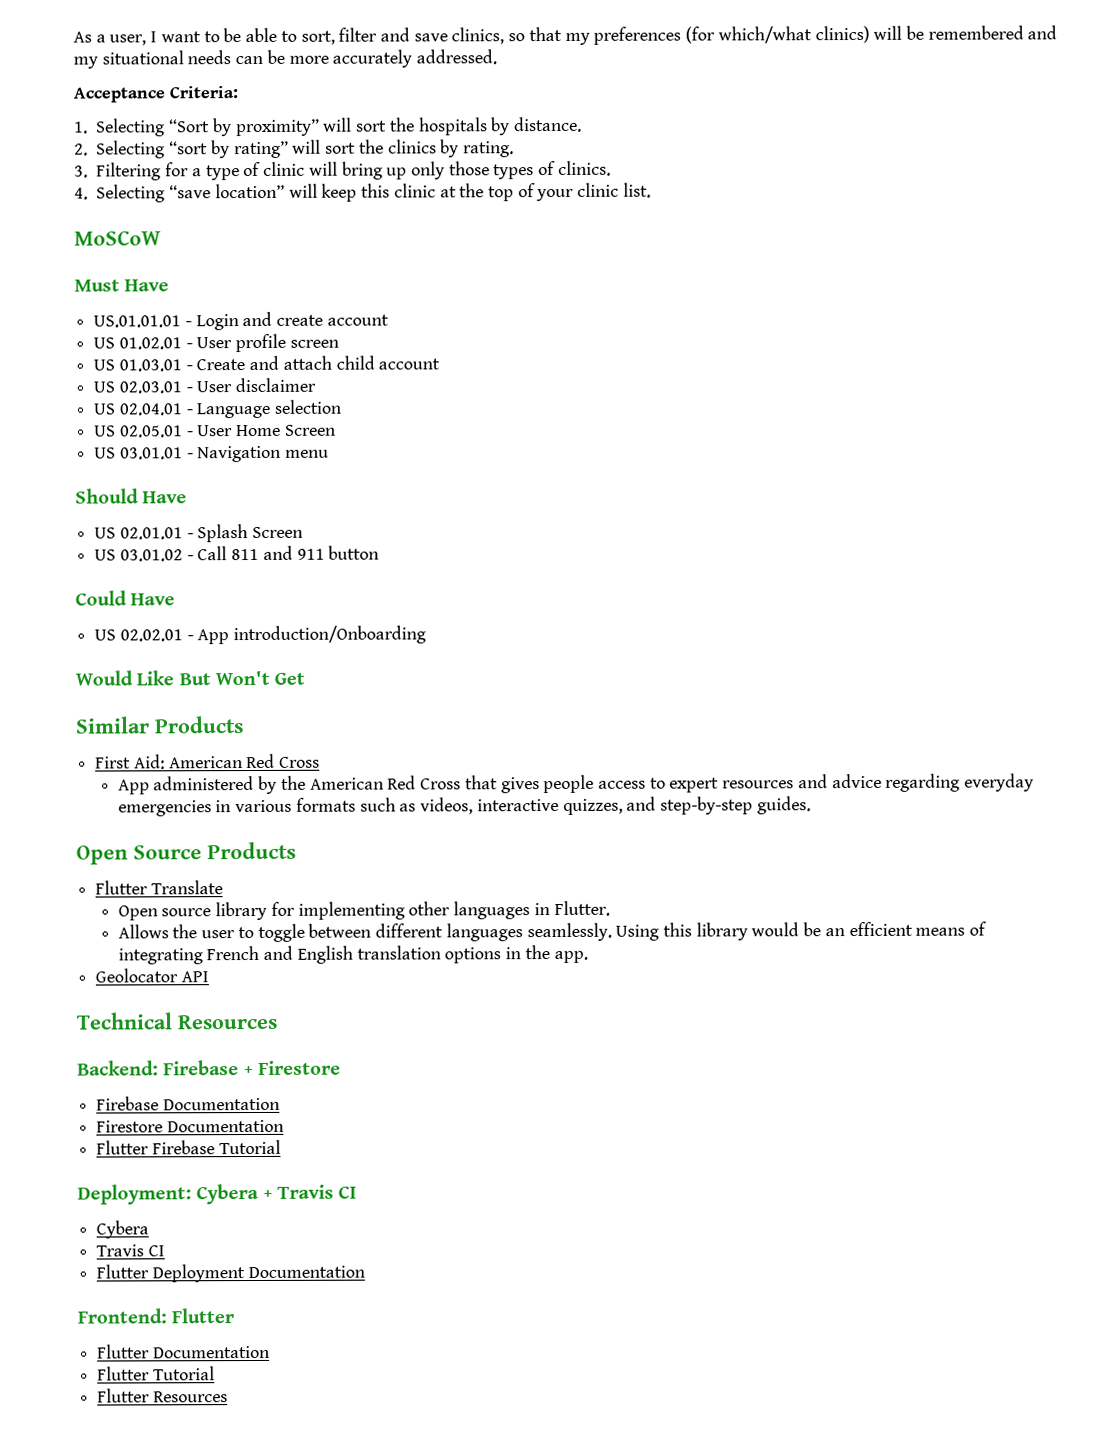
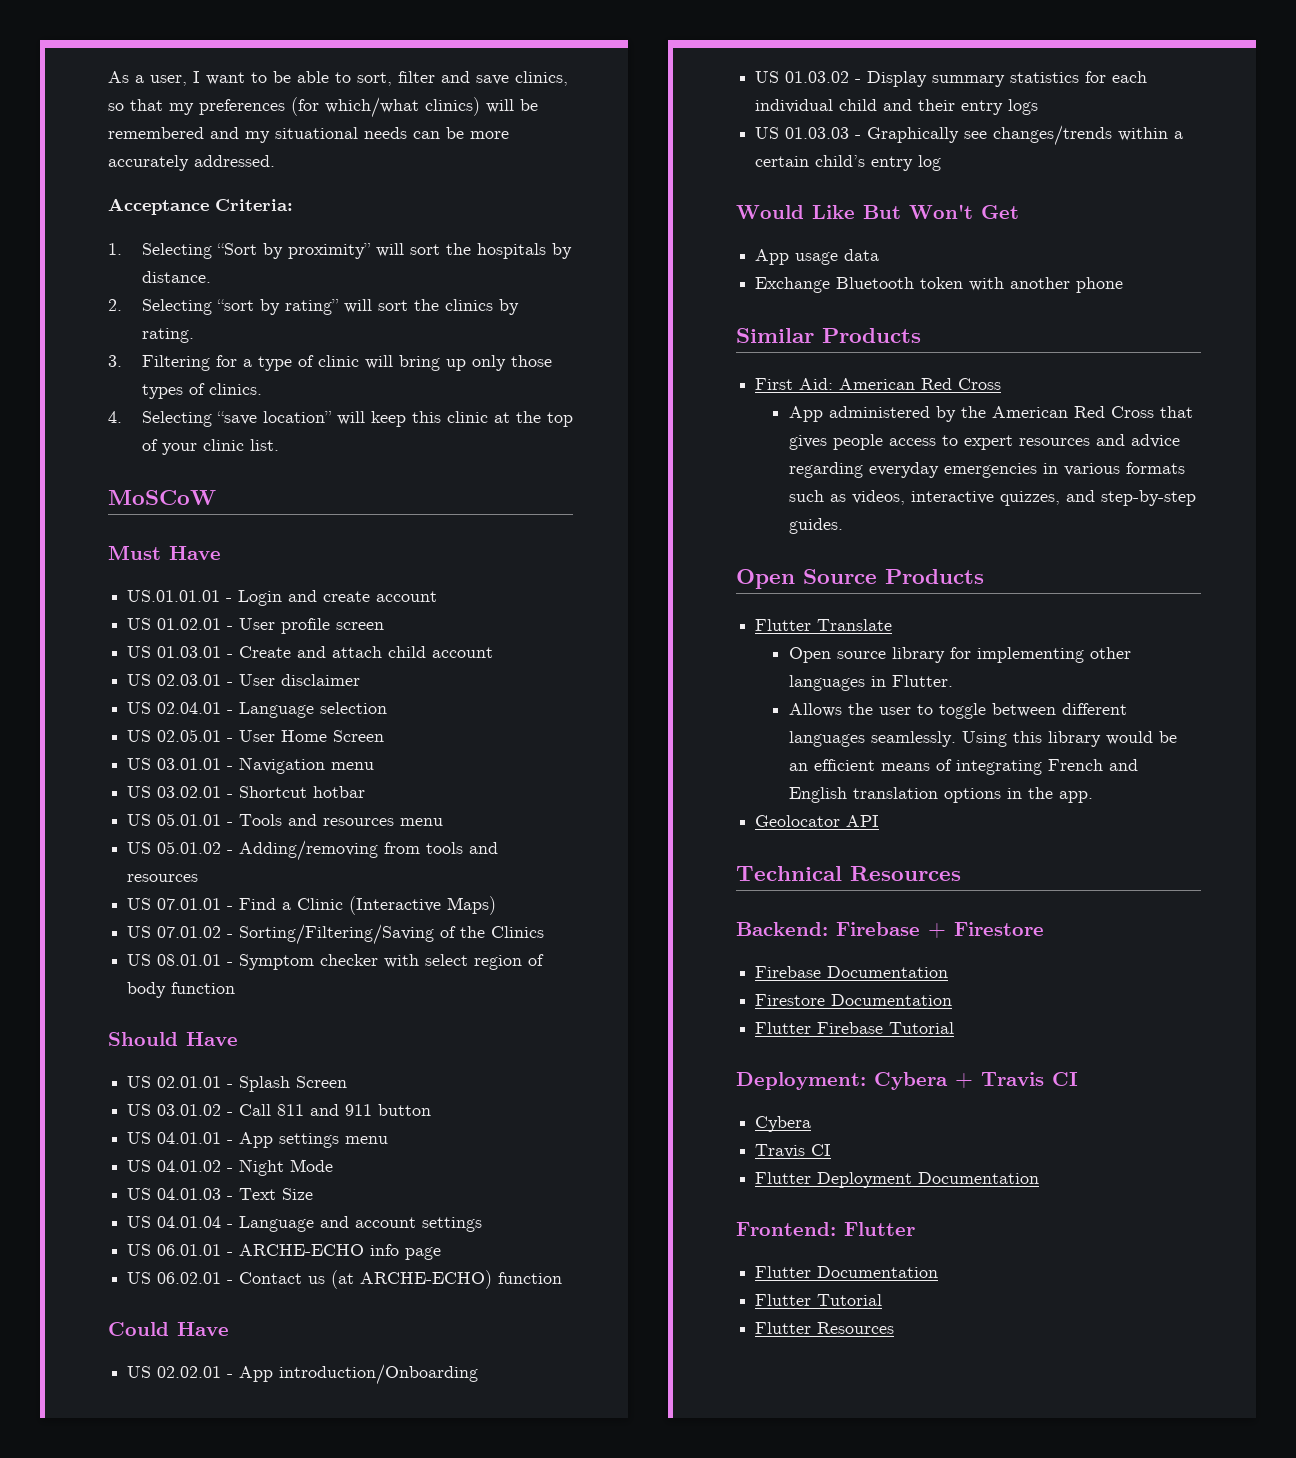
(330, 453) none -> [127,786,366,798] [127,813,444,826] [127,840,499,861] [127,874,199,882] [127,896,497,915] [127,924,545,945] [127,954,545,970] [127,982,236,998] // US 03.02.01 - Shortcut hotbar // US 05.01.01 - Tools and resources menu // US 05.01.02 - Adding/removing from tools and resources // US 07.01.01 - Find a Clinic (Interactive Maps) // US 07.01.02 - Sorting/Filtering/Saving of the Clinics // US 08.01.01 - Symptom checker with select region of body function
(380, 552) none -> [127,1132,389,1148] [127,1159,334,1176] [127,1188,314,1200] [127,1216,483,1232] [127,1244,442,1260] [127,1270,563,1289] // US 04.01.01 - App settings menu // US 04.01.02 - Night Mode // US 04.01.03 - Text Size // US 04.01.04 - Language and account settings // US 06.01.01 - ARCHE-ECHO info page // US 06.02.01 - Contact us (at ARCHE-ECHO) function
(427, 635) none -> [755,71,1148,87] [755,99,1039,115] [755,125,1184,146] [755,155,942,171] // US 01.03.02 - Display summary statistics for each individual child and their entry logs // US 01.03.03 - Graphically see changes/trends within a certain child’s entry log
(306, 678) none -> [755,249,880,265] [755,277,1124,293] // App usage data // Exchange Bluetooth token with another phone

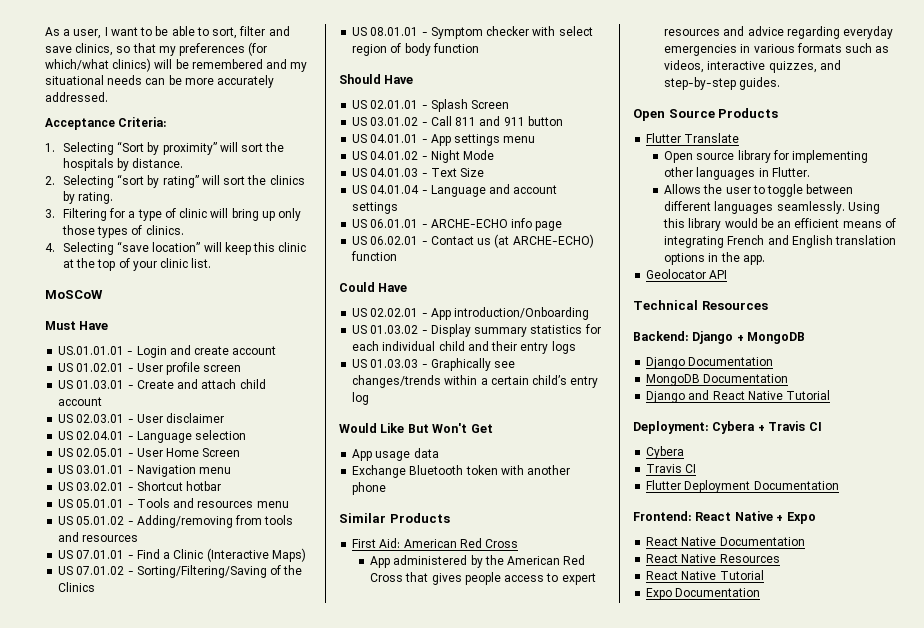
[836,922,1044,938] [755,966,949,978] [755,994,953,1006] [755,1022,884,1034] Firebase + Firestore // Firebase Documentation // Firestore Documentation // Flutter Firebase -> [692,331,806,344] [646,357,774,369] [646,374,789,386] [646,390,783,403] Django + MongoDB // Django Documentation // MongoDB Documentation // Django and React Native
[844,1222,915,1236] [755,1266,939,1278] [755,1294,883,1306] [755,1322,895,1334] Flutter // Flutter Documentation // Flutter Tutorial // Flutter Resources -> [695,511,816,524] [646,537,805,546] [646,554,780,563] [646,570,764,580] [646,588,761,600] React Native + Expo // React Native Documentation // React Native Resources // React Native Tutorial // Expo Documentation

